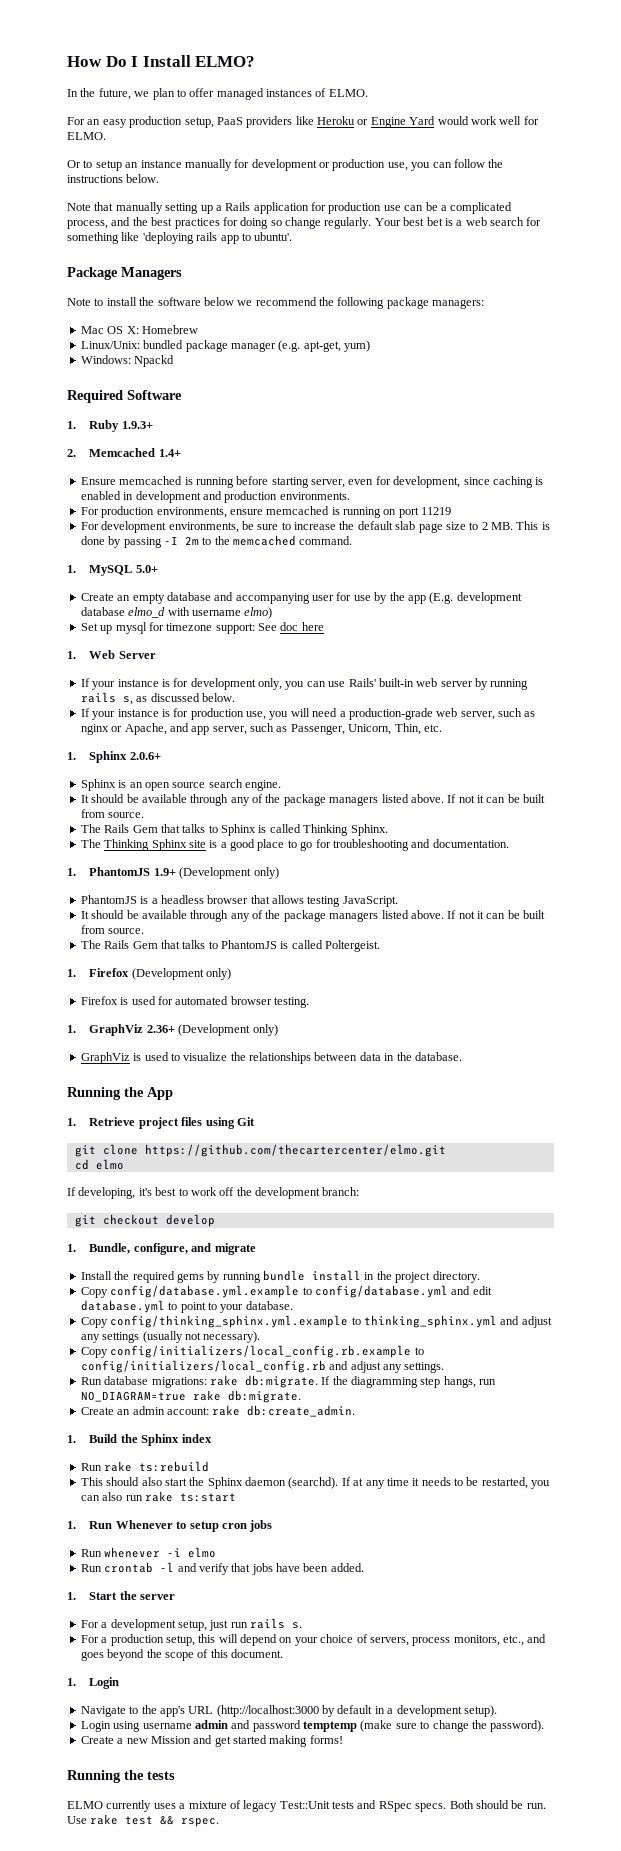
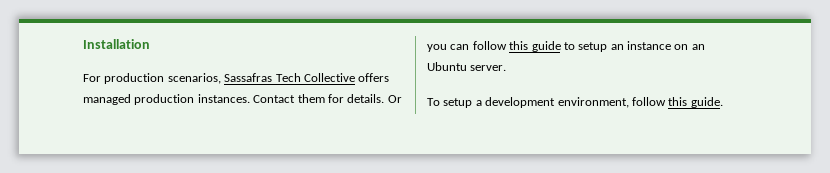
[67,55,256,67] [67,88,368,100] [67,116,539,128] [67,132,106,140] [67,159,504,171] [67,174,160,183] [67,202,513,214] [67,217,542,229] [67,232,293,244] [67,267,182,280] [67,297,485,309] [80,325,198,334] [80,340,370,352] [80,355,175,367] [67,390,182,403] [67,420,153,432] [67,448,181,457] [80,476,544,488] [80,491,350,503] [80,506,452,518] [80,521,550,533] [80,535,353,548] [67,565,158,576] [80,592,522,604] [80,607,273,619] [80,622,324,634] [67,650,156,659] [80,678,529,690] [80,692,235,705] [80,708,536,720] [80,723,442,735] [67,751,161,763] [80,779,281,791] [80,794,546,806] [80,809,145,818] [80,824,388,836] [80,839,509,851] [67,867,279,879] [80,895,398,907] [80,910,546,922] [80,925,145,934] [80,940,381,952] [67,968,232,980] [80,996,309,1008] [67,1024,278,1036] [80,1052,462,1064] [67,1087,173,1100] [67,1117,255,1129] [74,1144,446,1157] [74,1159,124,1170] [67,1187,360,1199] [74,1214,215,1227] [67,1243,256,1255] [80,1270,480,1283] [80,1285,492,1298] [80,1300,293,1313] [80,1315,552,1328] [80,1331,261,1343] [80,1345,424,1358] [80,1360,445,1373] [80,1375,497,1388] [80,1390,301,1403] [80,1405,356,1417] [67,1434,212,1446] [80,1461,210,1472] [80,1477,551,1489] [80,1491,236,1502] [67,1520,273,1532] [80,1547,217,1558] [80,1562,364,1575] [67,1591,176,1600] [80,1618,302,1631] [80,1634,547,1646] [80,1649,283,1661] [67,1677,120,1689] [80,1705,497,1717] [80,1720,545,1732] [80,1735,343,1747] [67,1770,175,1783] [67,1800,546,1812] [67,1814,220,1827] How Do I Install ELMO? // In the future, we plan to offer managed instances of ELMO. // For an easy production setup, PaaS providers like Heroku or Engine Yard would work well for ELMO. // Or to setup an instance manually for development or production use, you can follow the instructions below. // Note that manually setting up a Rails application for production use can be a complicated process, and the best practices for doing so change regularly. Your best bet is a web search for something like 'deploying rails app to ubuntu'. // Package Managers // Note to install the software below we recommend the following package managers: // Mac OS X: Homebrew // Linux/Unix: bundled package manager (e.g. apt-get, yum) // Windows: Npackd // Required Software // 1. Ruby 1.9.3+ // 2. Memcached 1.4+ // Ensure memcached is running before starting server, even for development, since caching is enabled in development and production environments. // For production environments, ensure memcached is running on port 11219 // For development environments, be sure to increase the default slab page size to 2 MB. This is done by passing -I 2m to the memcached command. // 1. MySQL 5.0+ // Create an empty database and accompanying user for use by the app (E.g. development database elmo_d with username elmo) // Set up mysql for timezone support: See doc here // 1. Web Server // If your instance is for development only, you can use Rails' built-in web server by running rails s, as discussed below. // If your instance is for production use, you will need a production-grade web server, such as nginx or Apache, and app server, such as Passenger, Unicorn, Thin, etc. // 1. Sphinx 2.0.6+ // Sphinx is an open source search engine. // It should be available through any of the package managers listed above. If not it can be built from source. // The Rails Gem that talks to Sphinx is called Thinking Sphinx. // The Thinking Sphinx site is a good place to go for troubleshooting and documentation. // 1. PhantomJS 1.9+ (Development only) // PhantomJS is a headless browser that allows testing JavaScript. // It should be available through any of the package managers listed above. If not it can be built from source. // The Rails Gem that talks to PhantomJS is called Poltergeist. // 1. Firefox (Development only) // Firefox is used for automated browser testing. // 1. GraphViz 2.36+ (Development only) // GraphViz is used to visualize the relationships between data in the database. // Running the App // 1. Retrieve project files using Git // git clone https://github.com/thecartercenter/elmo.git // cd elmo // If developing, it's best to work off the development branch: // git checkout develop // 1. Bundle, configure, and migrate // Install the required gems by running bundle install in the project directory. // Copy config/database.yml.example to config/database.yml and edit database.yml to point to your database. // Copy config/thinking_sphinx.yml.example to thinking_sphinx.yml and adjust any settings (usually not necessary). // Copy config/initializers/local_config.rb.example to config/initializers/local_config.rb and adjust any settings. // Run database migrations: rake db:migrate. If the diagramming step hangs, run NO_DIAGRAM=true rake db:migrate. // Create an admin account: rake db:create_admin. // 1. Build the Sphinx index // Run rake ts:rebuild // This should also start the Sphinx daemon (searchd). If at any time it needs to be restarted, you can also run rake ts:start // 1. Run Whenever to setup cron jobs // Run whenever -i elmo // Run crontab -l and verify that jobs have been added. // 1. Start the server // For a development setup, just run rails s. // For a production setup, this will depend on your choice of servers, process monitors, etc., and goes beyond the scope of this document. // 1. Login // Navigate to the app's URL (http://localhost:3000 by default in a development setup). // Login using username admin and password temptemp (make sure to change the password). // Create a new Mission and get started making forms! // Running the tests // ELMO currently uses a mixture of legacy Test::Unit tests and RSpec specs. Both should be run. Use rake test && rspec. -> [83,39,150,49] [83,73,390,84] [83,94,402,105] [427,41,705,52] [427,62,507,71] [427,97,723,108] Installation // For production scenarios, Sassafras Tech Collective offers managed production instances. Contact them for details. Or you can follow this guide to setup an instance on an Ubuntu server. // To setup a development environment, follow this guide.

